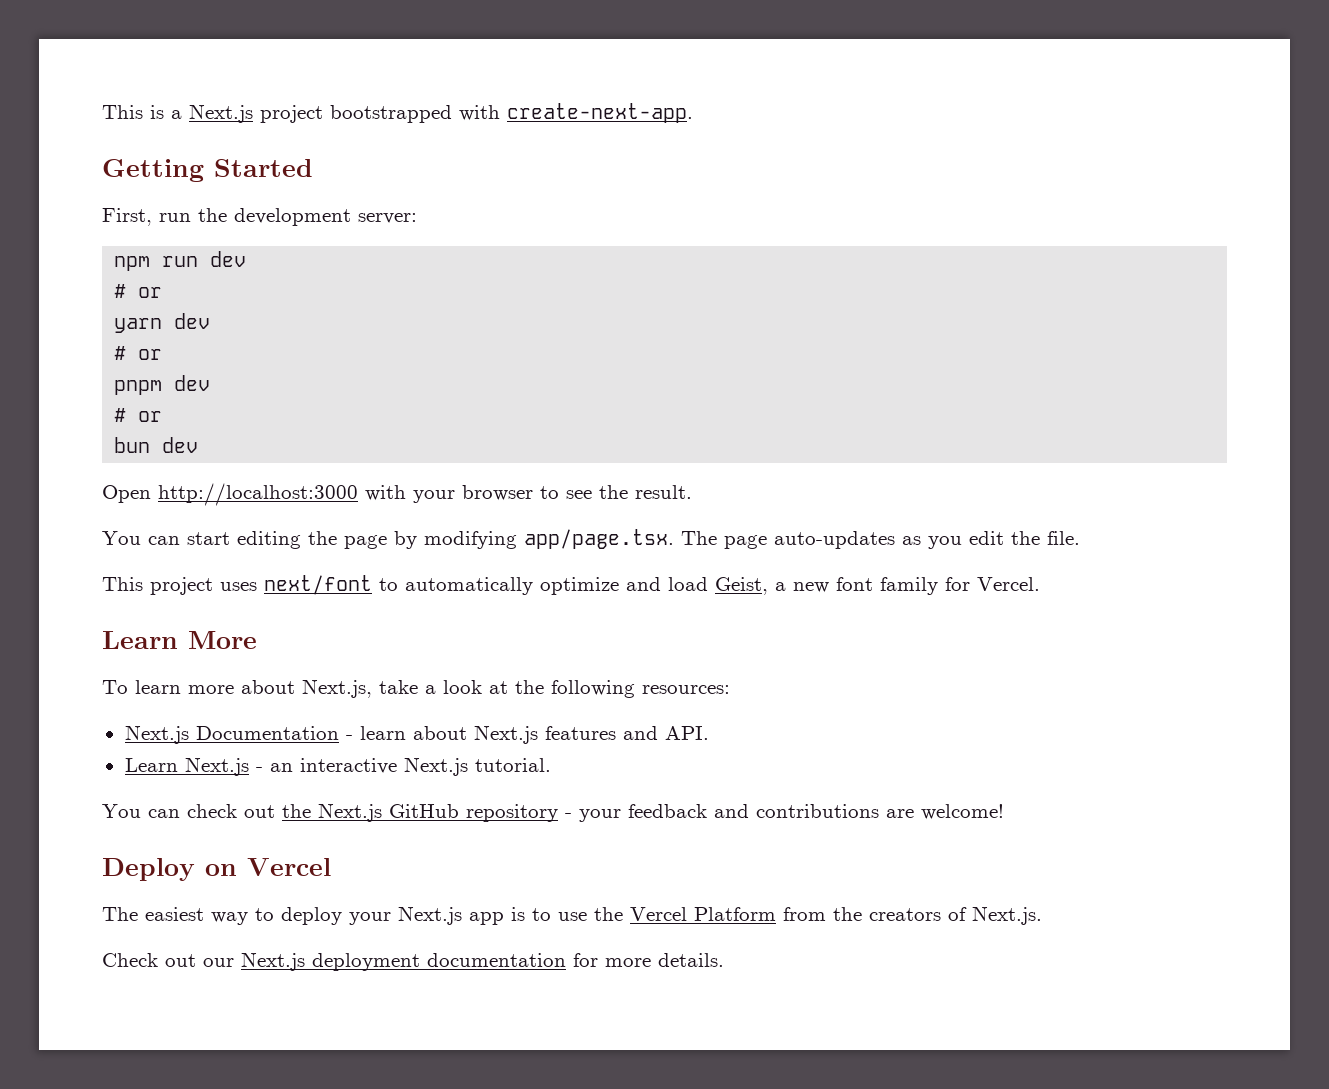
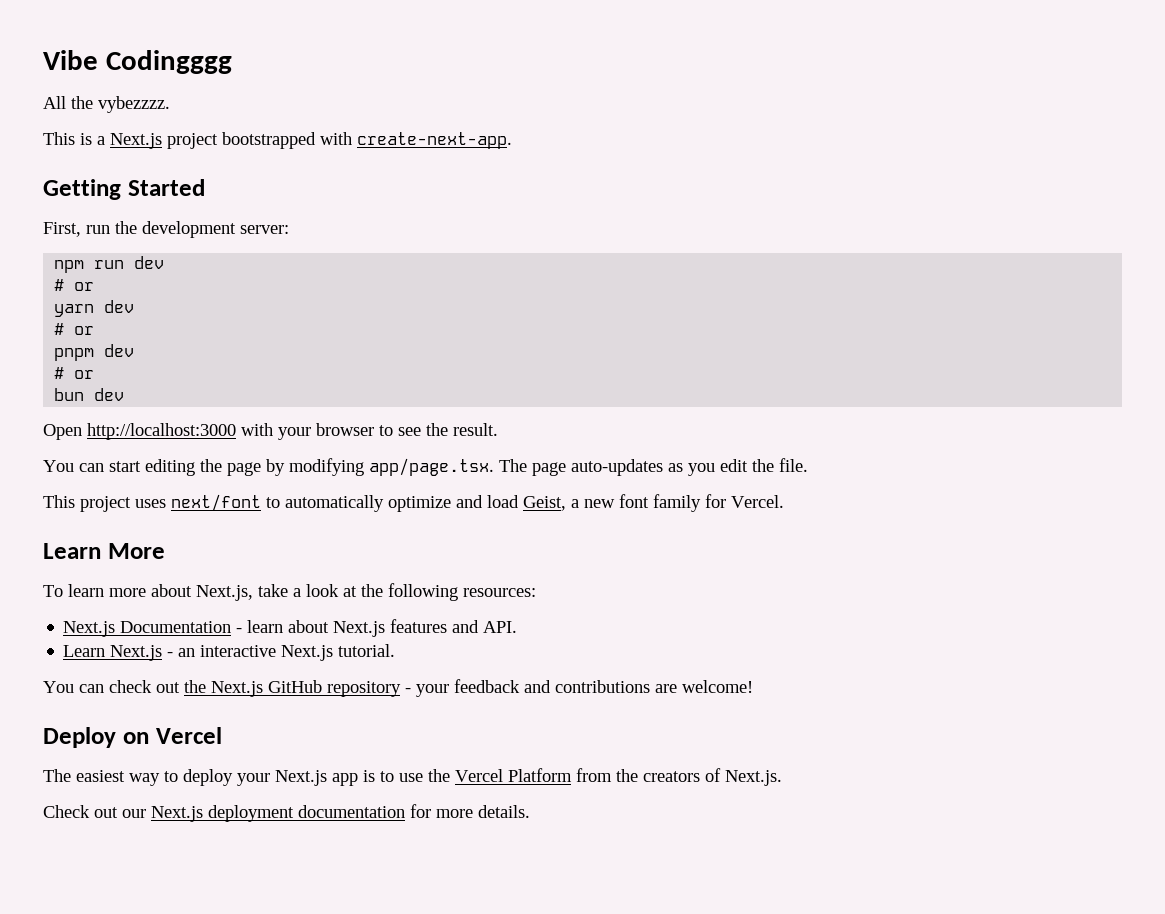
(102, 112) none -> [43,50,232,74] [43,96,170,113] Vibe Codingggg // All the vybezzzz. //

